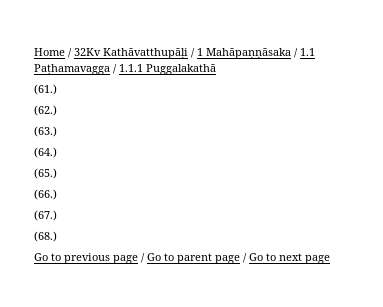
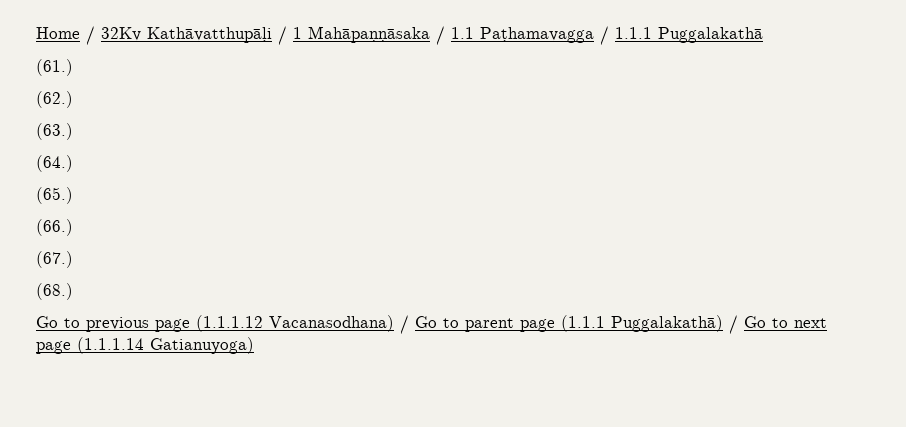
(138, 259) none -> [196,315,394,332] (1.1.1.12 Vacanasodhana)
(240, 259) none -> [561,315,723,332] (1.1.1 Puggalakathā)
(330, 259) none -> [77,337,254,354] (1.1.1.14 Gatianuyoga)

